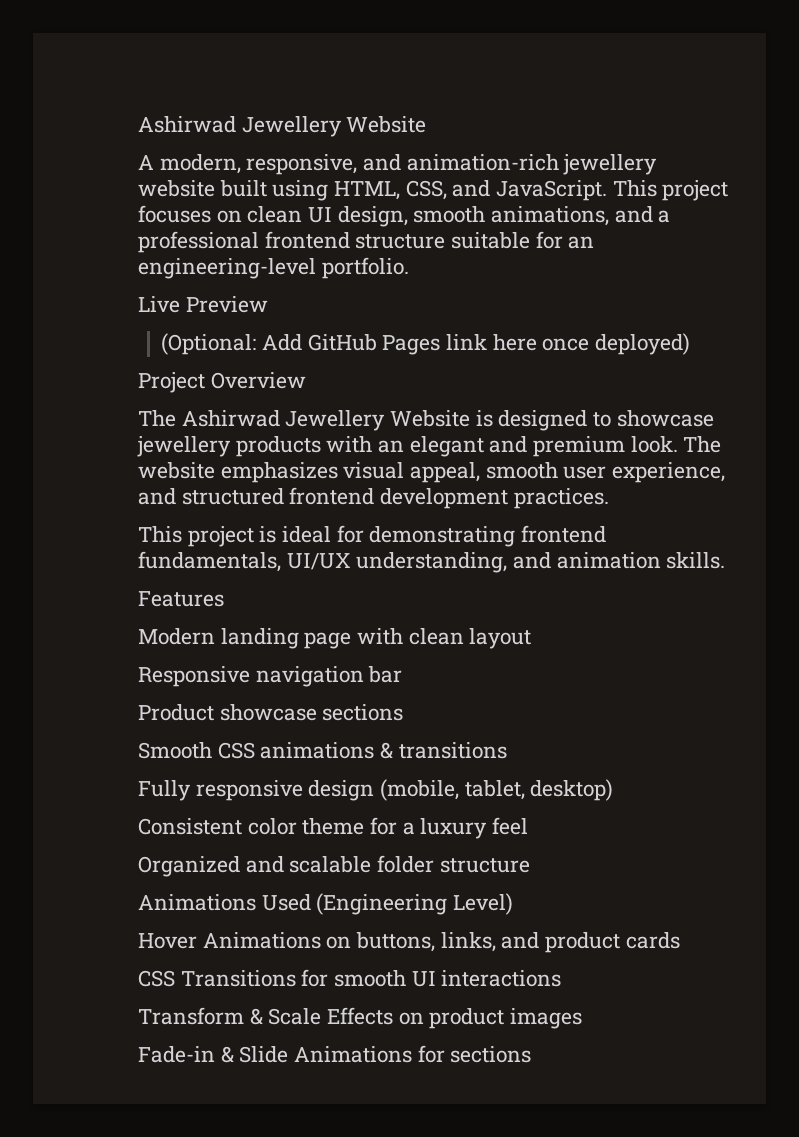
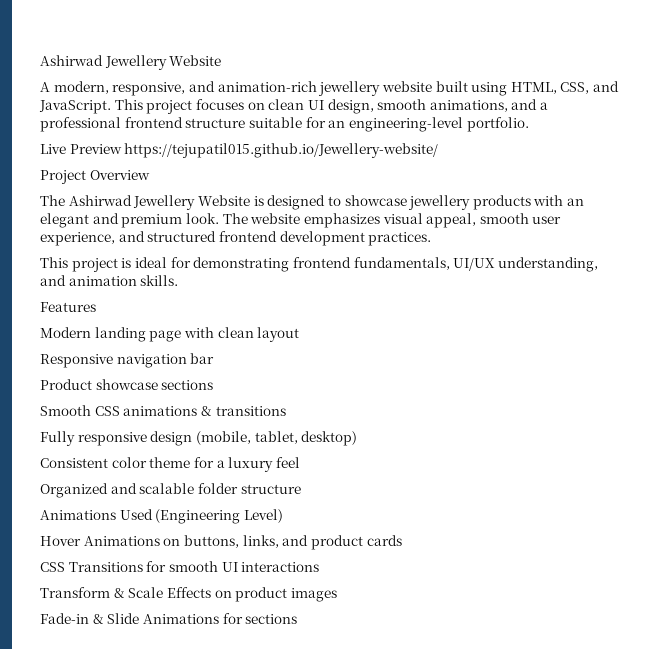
[161,333,691,355] // (Optional: Add GitHub Pages link here once deployed) -> [124,143,439,158] https://tejupatil015.github.io/Jewellery-website/

